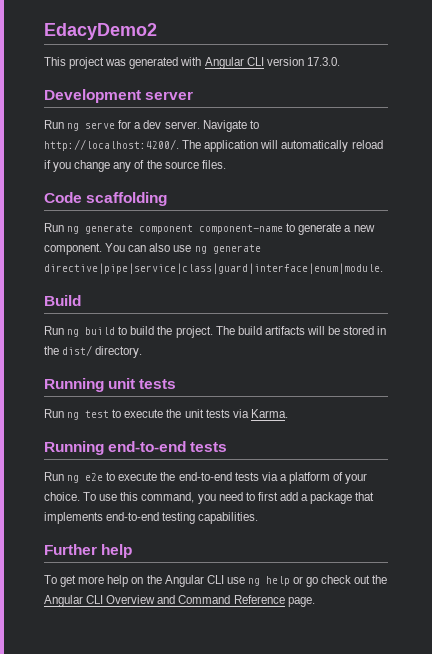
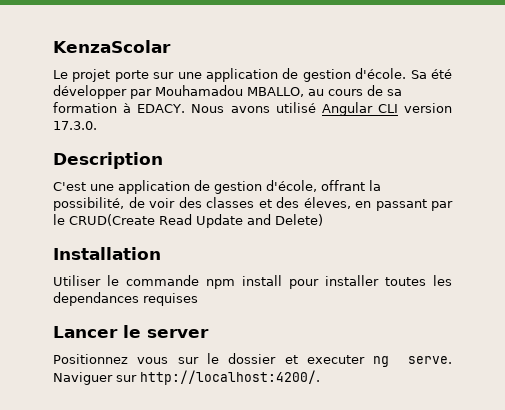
[44,23,157,40] [44,57,340,69] [44,89,194,103] [44,120,259,132] [44,139,383,152] [44,160,226,172] [44,192,168,206] [44,223,375,235] [44,243,261,255] [44,263,383,274] [44,295,81,306] [44,326,387,338] [44,345,143,358] [44,378,177,392] [44,409,288,420] [44,441,228,455] [44,472,368,484] [44,492,375,504] [44,512,259,524] [44,544,133,558] [44,575,388,587] [44,595,315,607] EdacyDemo2 // This project was generated with Angular CLI version 17.3.0. // Development server // Run ng serve for a dev server. Navigate to http://localhost:4200/. The application will automatically reload if you change any of the source files. // Code scaffolding // Run ng generate component component-name to generate a new component. You can also use ng generate directive|pipe|service|class|guard|interface|enum|module. // Build // Run ng build to build the project. The build artifacts will be stored in the dist/ directory. // Running unit tests // Run ng test to execute the unit tests via Karma. // Running end-to-end tests // Run ng e2e to execute the end-to-end tests via a platform of your choice. To use this command, you need to first add a package that implements end-to-end testing capabilities. // Further help // To get more help on the Angular CLI use ng help or go check out the Angular CLI Overview and Command Reference page. -> [53,40,171,53] [53,68,452,82] [53,85,402,99] [53,102,452,116] [53,121,97,130] [53,152,163,169] [53,180,381,194] [53,197,453,211] [53,214,323,228] [53,247,161,260] [53,275,452,289] [53,292,198,306] [53,325,209,338] [53,353,452,367] [53,370,320,385] KenzaScolar // Le projet porte sur une application de gestion d'école. Sa été développer par Mouhamadou MBALLO, au cours de sa formation à EDACY. Nous avons utilisé Angular CLI version 17.3.0. // Description // C'est une application de gestion d'école, offrant la possibilité, de voir des classes et des éleves, en passant par le CRUD(Create Read Update and Delete) // Installation // Utiliser le commande npm install pour installer toutes les dependances requises // Lancer le server // Positionnez vous sur le dossier et executer ng serve. Naviguer sur http://localhost:4200/.

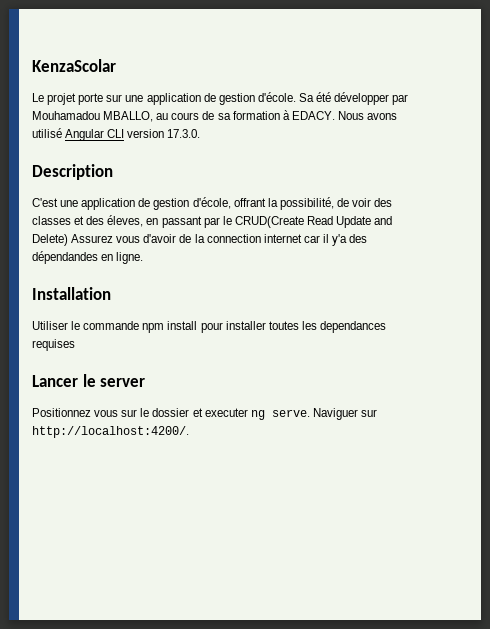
(323, 220) none -> [71,234,368,246] [32,251,144,264] Assurez vous d'avoir de la connection internet car il y'a des dépendandes en ligne.

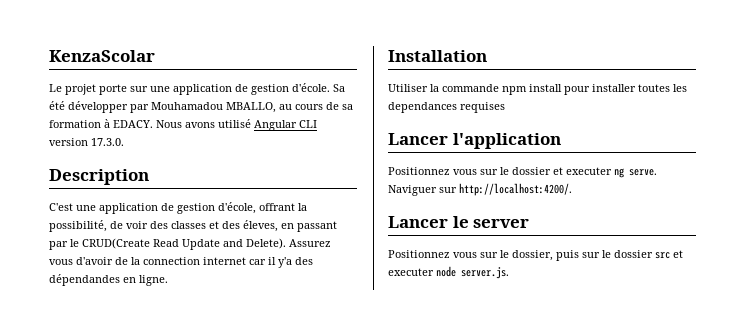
[32,234,68,246] Delete) -> [246,238,286,249] Delete).
[71,321,81,330] le -> [430,84,439,92] la
[82,374,146,387] le server -> [452,133,561,149] l'application
(189, 432) none -> [388,216,530,228] [388,250,683,261] [388,266,509,279] // Lancer le server // Positionnez vous sur le dossier, puis sur le dossier src et executer node server.js.

